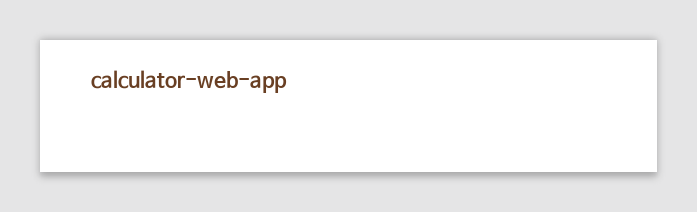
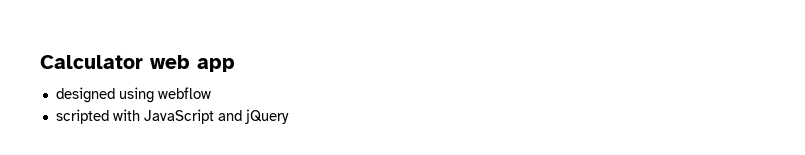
[91,70,287,93] calculator-web-app -> [40,55,235,72] [55,87,211,103] [55,109,289,124] Calculator web app // designed using webflow // scripted with JavaScript and jQuery

